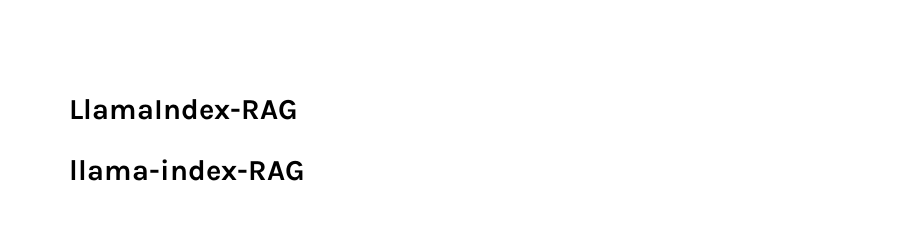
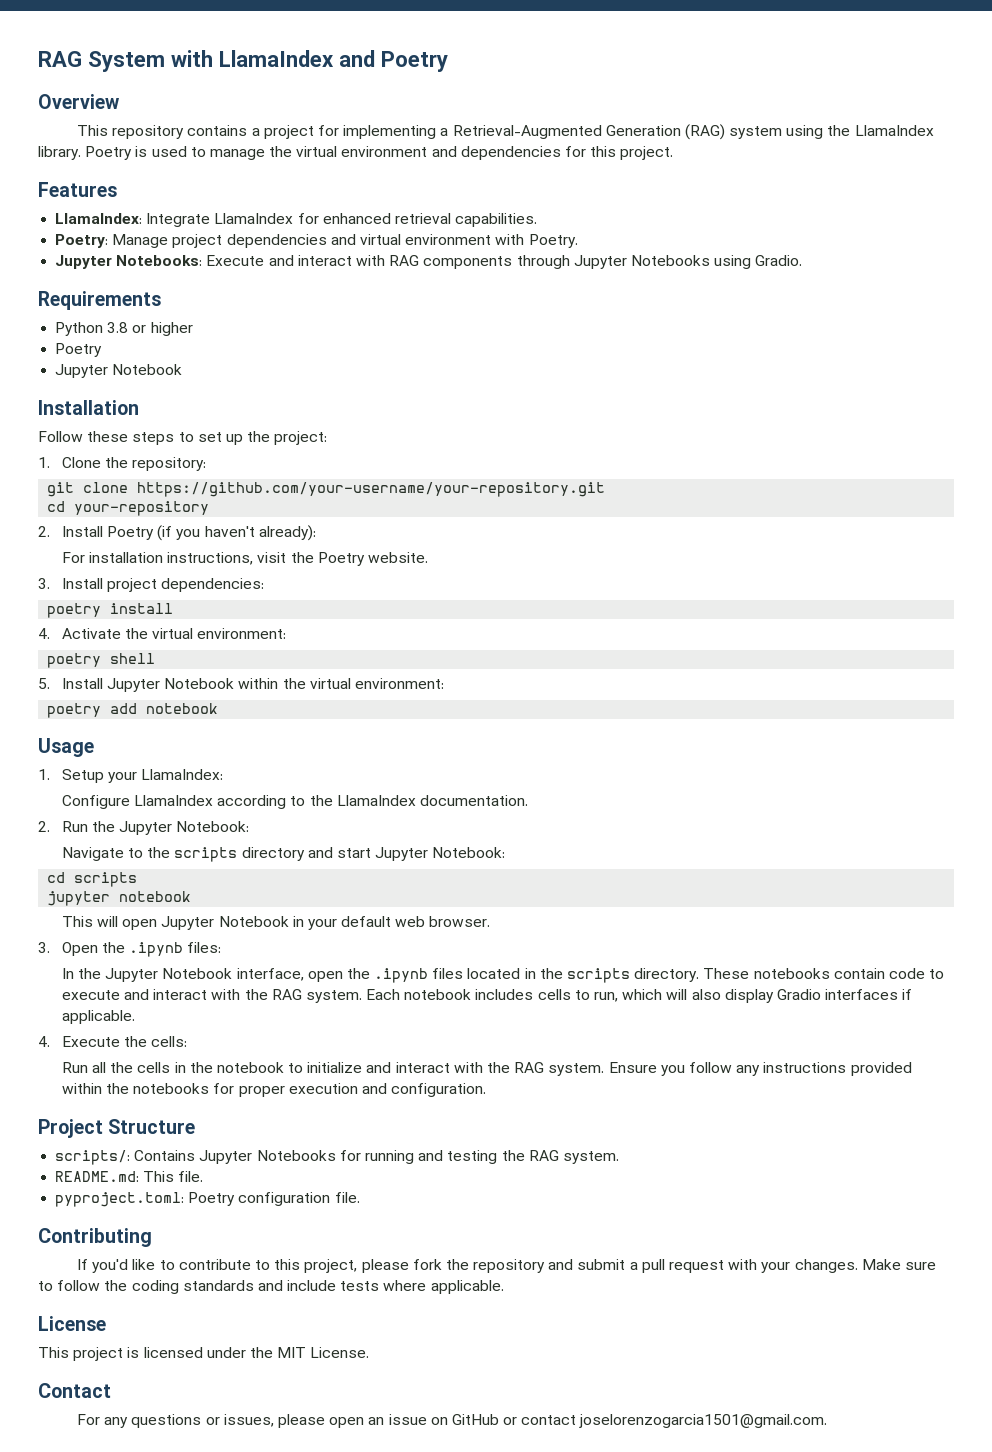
[69,99,298,120] [69,159,305,181] LlamaIndex-RAG // llama-index-RAG -> [38,50,448,72] [38,94,119,109] [77,124,934,140] [38,146,674,160] [38,182,117,197] [55,213,538,227] [55,234,578,248] [55,255,803,269] [38,291,161,310] [55,322,193,336] [55,343,103,357] [55,364,183,378] [38,400,139,415] [38,431,328,445] [38,457,207,471] [47,482,606,497] [47,501,210,516] [38,525,316,541] [61,552,428,566] [38,578,265,592] [47,603,174,618] [38,628,287,639] [47,653,156,668] [38,678,444,692] [47,703,219,718] [38,738,94,757] [38,769,224,783] [61,795,528,809] [38,821,250,835] [61,847,506,862] [47,872,138,887] [47,891,192,906] [61,916,491,930] [38,942,222,957] [61,968,945,983] [61,989,913,1003] [61,1010,135,1024] [38,1036,188,1047] [61,1062,912,1076] [61,1083,487,1097] [38,1119,196,1138] [55,1150,619,1165] [55,1171,204,1182] [55,1192,360,1207] [38,1228,152,1247] [77,1259,936,1273] [38,1280,504,1294] [38,1316,106,1331] [38,1347,370,1361] [38,1383,111,1398] [77,1414,828,1428] RAG System with LlamaIndex and Poetry // Overview // This repository contains a project for implementing a Retrieval-Augmented Generation (RAG) system using the LlamaIndex library. Poetry is used to manage the virtual environment and dependencies for this project. // Features // LlamaIndex: Integrate LlamaIndex for enhanced retrieval capabilities. // Poetry: Manage project dependencies and virtual environment with Poetry. // Jupyter Notebooks: Execute and interact with RAG components through Jupyter Notebooks using Gradio. // Requirements // Python 3.8 or higher // Poetry // Jupyter Notebook // Installation // Follow these steps to set up the project: // 1. Clone the repository: // git clone https://github.com/your-username/your-repository.git // cd your-repository // 2. Install Poetry (if you haven't already): // For installation instructions, visit the Poetry website. // 3. Install project dependencies: // poetry install // 4. Activate the virtual environment: // poetry shell // 5. Install Jupyter Notebook within the virtual environment: // poetry add notebook // Usage // 1. Setup your LlamaIndex: // Configure LlamaIndex according to the LlamaIndex documentation. // 2. Run the Jupyter Notebook: // Navigate to the scripts directory and start Jupyter Notebook: // cd scripts // jupyter notebook // This will open Jupyter Notebook in your default web browser. // 3. Open the .ipynb files: // In the Jupyter Notebook interface, open the .ipynb files located in the scripts directory. These notebooks contain code to execute and interact with the RAG system. Each notebook includes cells to run, which will also display Gradio interfaces if applicable. // 4. Execute the cells: // Run all the cells in the notebook to initialize and interact with the RAG system. Ensure you follow any instructions provided within the notebooks for proper execution and configuration. // Project Structure // scripts/: Contains Jupyter Notebooks for running and testing the RAG system. // README.md: This file. // pyproject.toml: Poetry configuration file. // Contributing // If you'd like to contribute to this project, please fork the repository and submit a pull request with your changes. Make sure to follow the coding standards and include tests where applicable. // License // This project is licensed under the MIT License. // Contact // For any questions or issues, please open an issue on GitHub or contact joselorenzogarcia1501@gmail.com.

